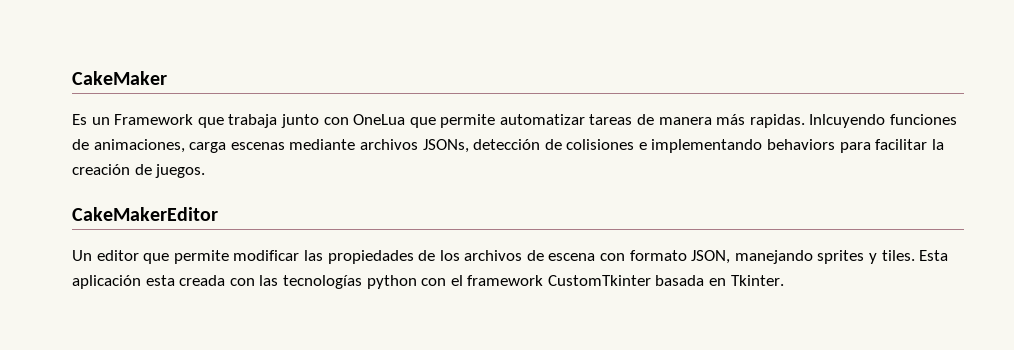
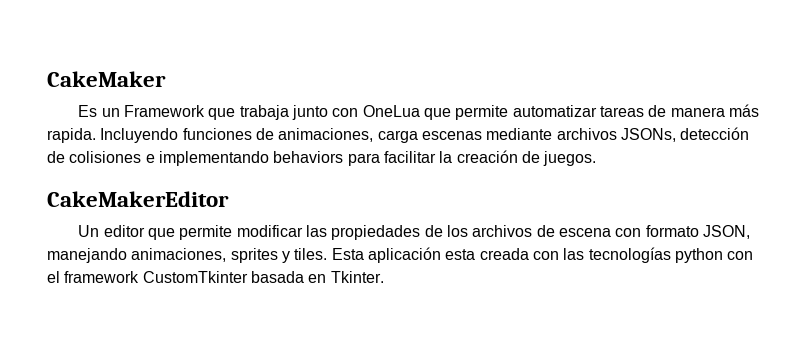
[749,114,886,128] rapidas. Inlcuyendo -> [47,128,179,143] rapida. Incluyendo
(813, 257) none -> [131,248,227,262] animaciones,

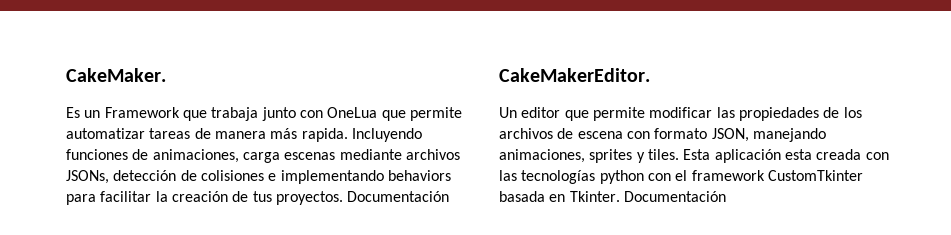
[47,71,166,87] CakeMaker -> [66,68,166,82] CakeMaker.
[543,151,597,166] [47,191,229,207] juegos. // CakeMakerEditor -> [252,191,450,205] [499,68,650,82] tus proyectos. Documentación // CakeMakerEditor.
(384, 277) none -> [623,191,726,202] Documentación

